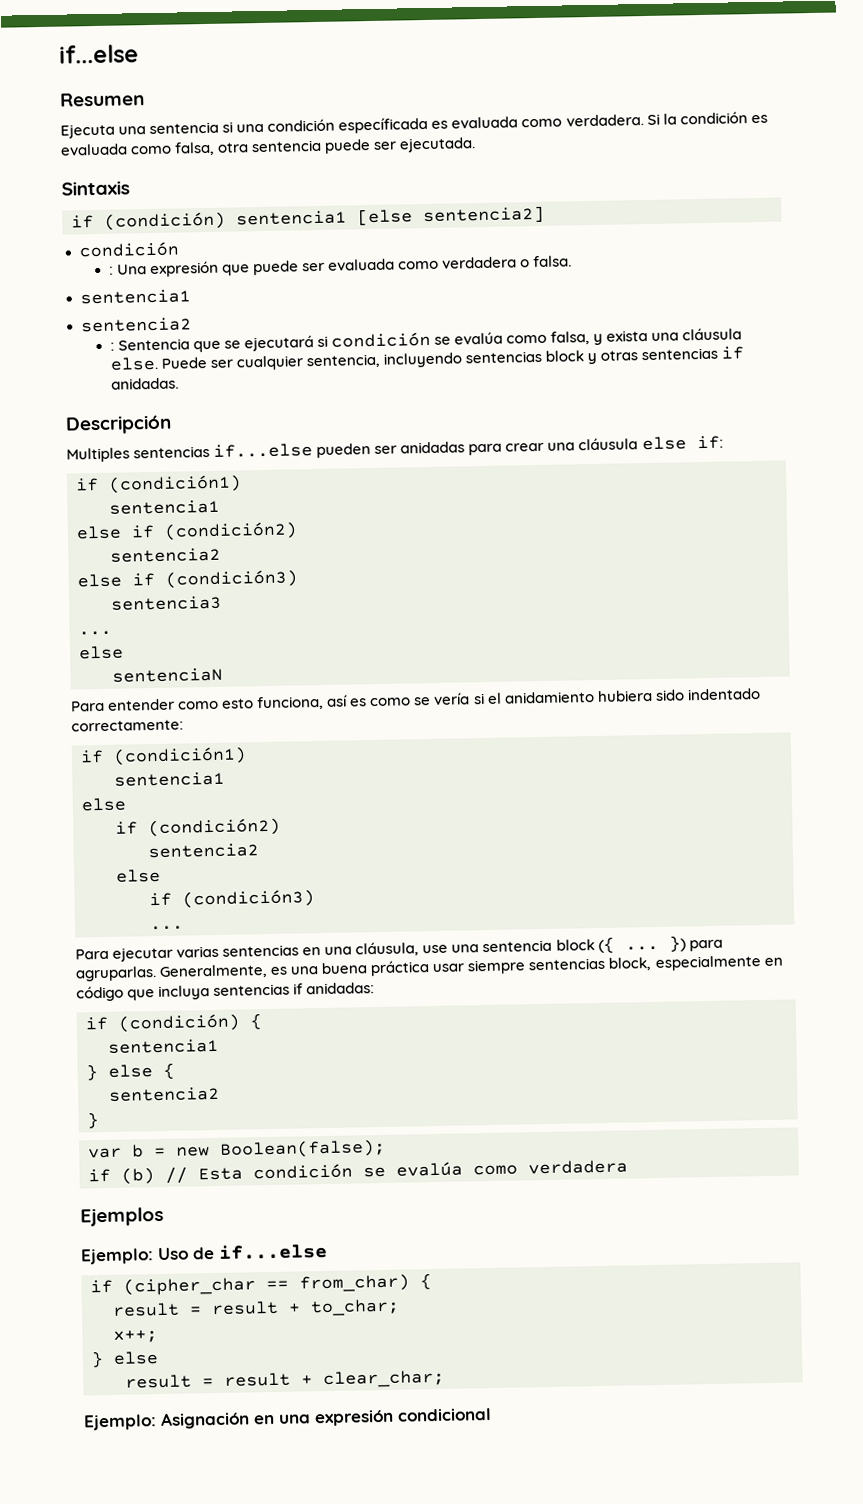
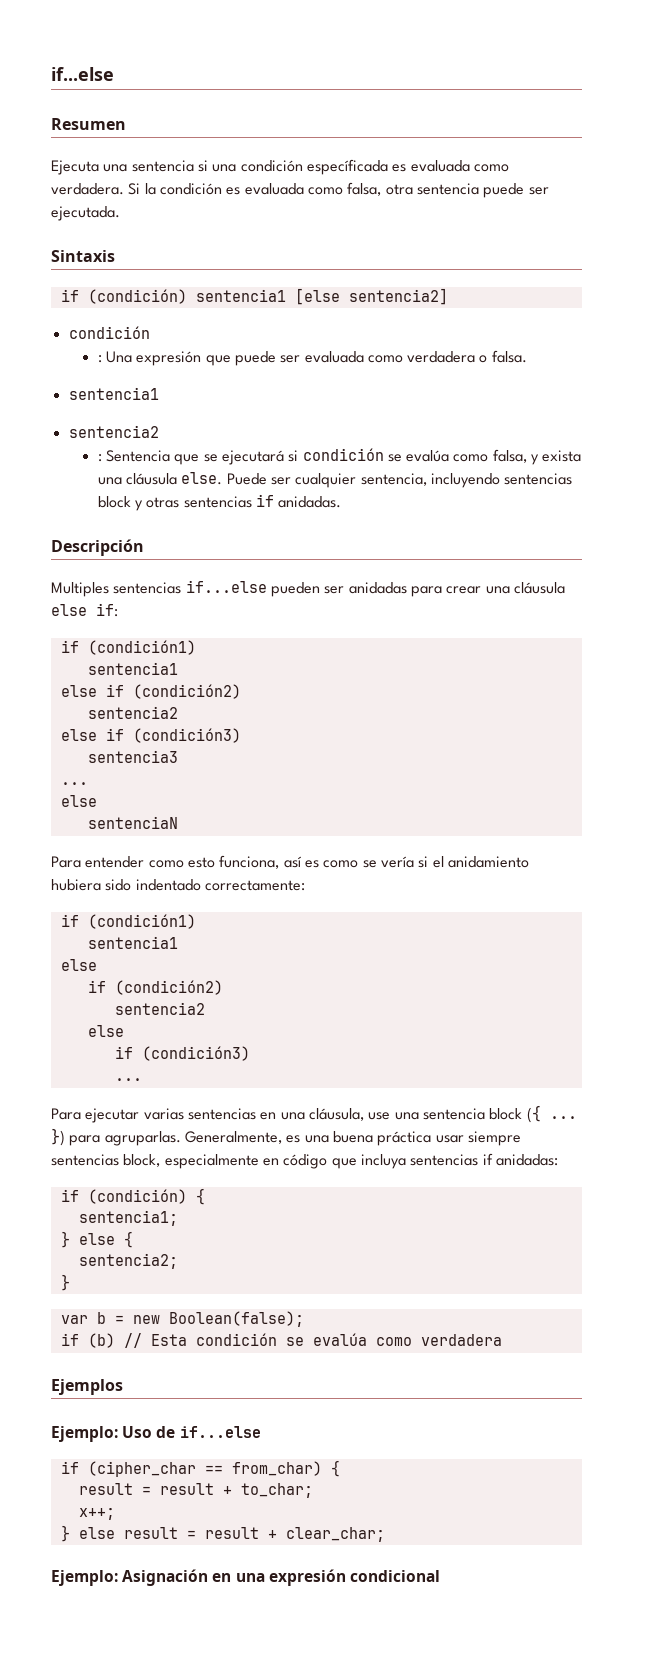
[108,1038,219,1054] sentencia1 -> [78,1210,178,1226] sentencia1;
[109,1086,220,1102] sentencia2 -> [78,1253,178,1269] sentencia2;
(159, 1358) // -> (115, 1533) none

